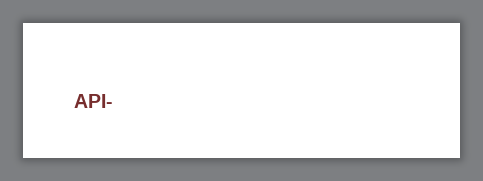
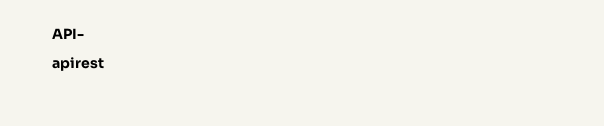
(113, 101) none -> [52,57,104,71] // apirest

